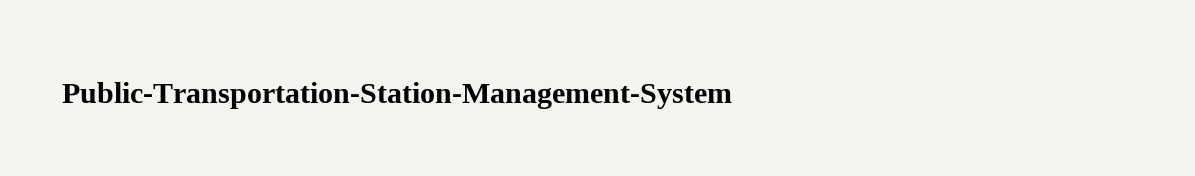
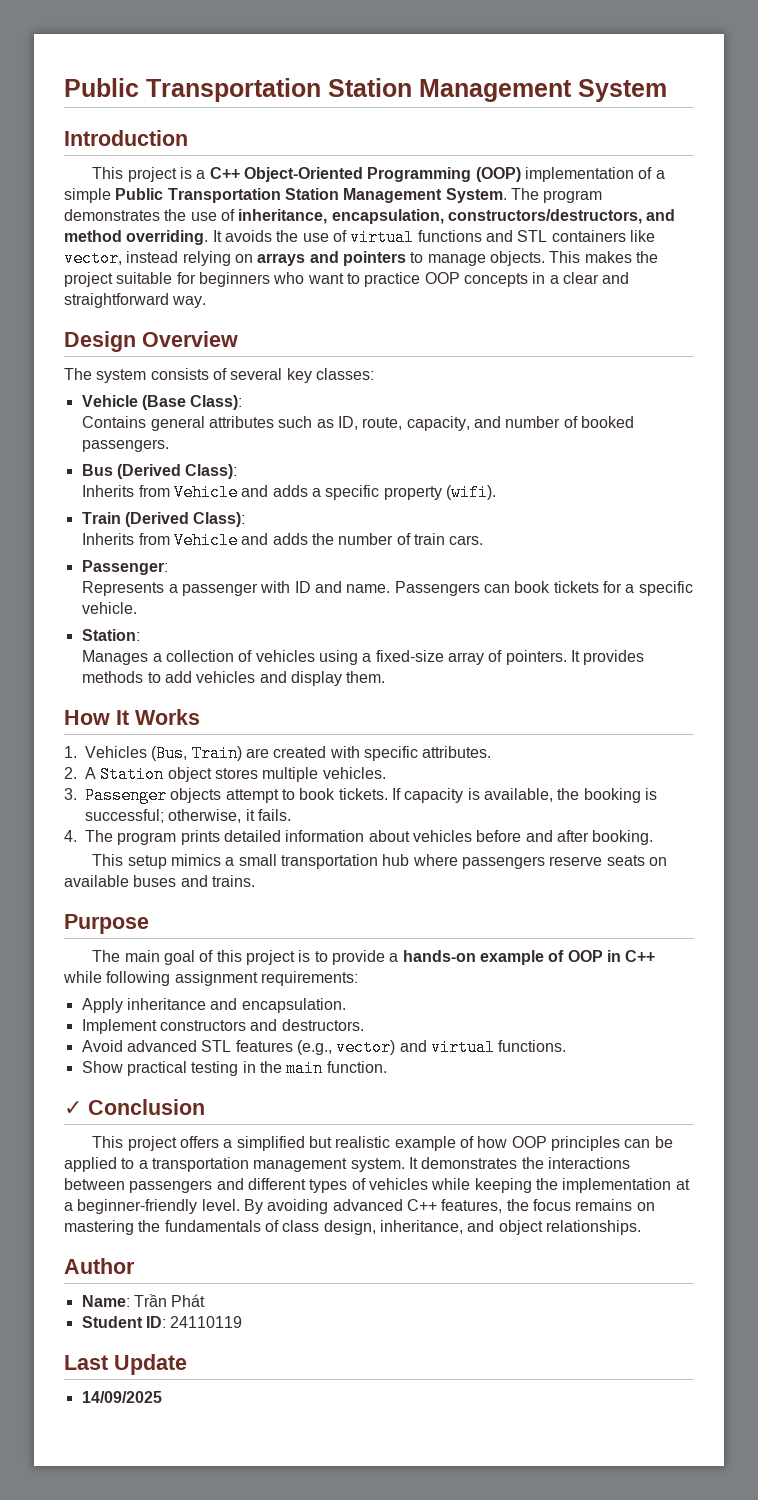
[62,82,732,109] Public-Transportation-Station-Management-System -> [64,78,667,102] [64,130,188,146] [92,167,665,182] [64,188,603,203] [64,209,676,224] [64,229,655,246] [64,250,658,267] [64,272,630,287] [64,293,207,308] [64,331,238,352] [64,368,374,383] [81,395,243,410] [82,416,634,431] [82,439,170,452] [81,464,238,479] [82,484,497,501] [81,512,246,527] [82,532,484,549] [81,560,168,575] [82,581,693,596] [82,602,138,614] [81,629,140,641] [82,650,645,665] [82,671,386,686] [64,709,200,725] [64,745,492,762] [64,766,386,783] [64,787,657,804] [85,809,291,823] [64,830,654,845] [92,854,667,869] [64,875,255,887] [64,914,149,934] [92,950,656,965] [63,971,358,986] [81,998,346,1013] [81,1019,364,1034] [81,1039,567,1056] [81,1060,387,1077] [64,1099,205,1115] [92,1136,673,1151] [64,1157,630,1172] [64,1178,690,1193] [64,1199,655,1214] [64,1220,641,1235] [64,1258,135,1274] [81,1294,206,1307] [81,1316,243,1328] [64,1354,187,1375] [81,1391,162,1403] Public Transportation Station Management System // Introduction // This project is a C++ Object-Oriented Programming (OOP) implementation of a simple Public Transportation Station Management System. The program demonstrates the use of inheritance, encapsulation, constructors/destructors, and method overriding. It avoids the use of virtual functions and STL containers like vector, instead relying on arrays and pointers to manage objects. This makes the project suitable for beginners who want to practice OOP concepts in a clear and straightforward way. // Design Overview // The system consists of several key classes: // Vehicle (Base Class): // Contains general attributes such as ID, route, capacity, and number of booked passengers. // Bus (Derived Class): // Inherits from Vehicle and adds a specific property (wifi). // Train (Derived Class): // Inherits from Vehicle and adds the number of train cars. // Passenger: // Represents a passenger with ID and name. Passengers can book tickets for a specific vehicle. // Station: // Manages a collection of vehicles using a fixed-size array of pointers. It provides methods to add vehicles and display them. // How It Works // 1. Vehicles (Bus, Train) are created with specific attributes. // 2. A Station object stores multiple vehicles. // 3. Passenger objects attempt to book tickets. If capacity is available, the booking is successful; otherwise, it fails. // 4. The program prints detailed information about vehicles before and after booking. // This setup mimics a small transportation hub where passengers reserve seats on available buses and trains. // Purpose // The main goal of this project is to provide a hands-on example of OOP in C++ while following assignment requirements: // Apply inheritance and encapsulation. // Implement constructors and destructors. // Avoid advanced STL features (e.g., vector) and virtual functions. // Show practical testing in the main function. // ✓ Conclusion // This project offers a simplified but realistic example of how OOP principles can be applied to a transportation management system. It demonstrates the interactions between passengers and different types of vehicles while keeping the implementation at a beginner-friendly level. By avoiding advanced C++ features, the focus remains on mastering the fundamentals of class design, inheritance, and object relationships. // Author // Name: Trần Phát // Student ID: 24110119 // Last Update // 14/09/2025

